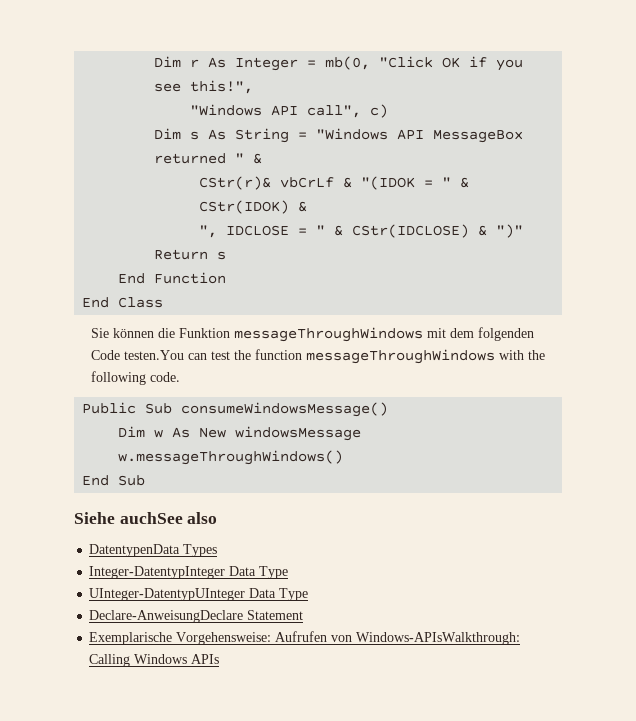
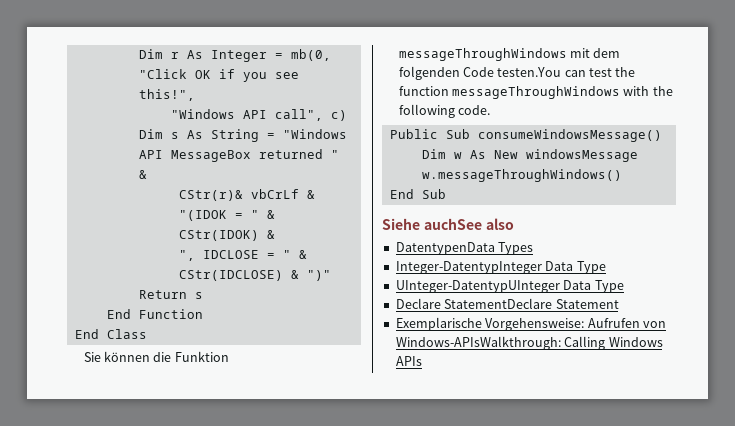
[89,610,244,623] Declare-AnweisungDeclare -> [395,298,553,309] Declare StatementDeclare

